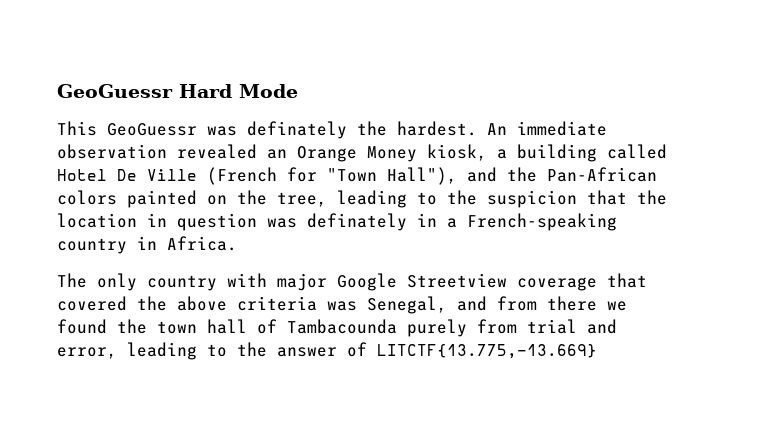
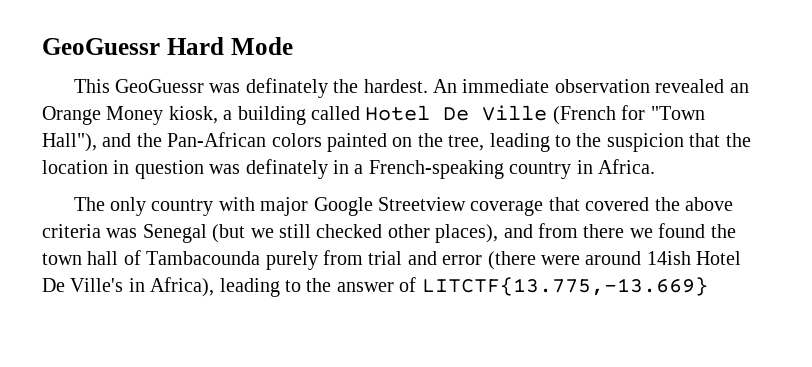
[367,296,447,314] Senegal, -> [142,224,499,243] Senegal (but we still checked other places),
[57,347,117,359] error, -> [442,251,742,270] [42,277,215,297] error (there were around 14ish Hotel De Ville's in Africa),

